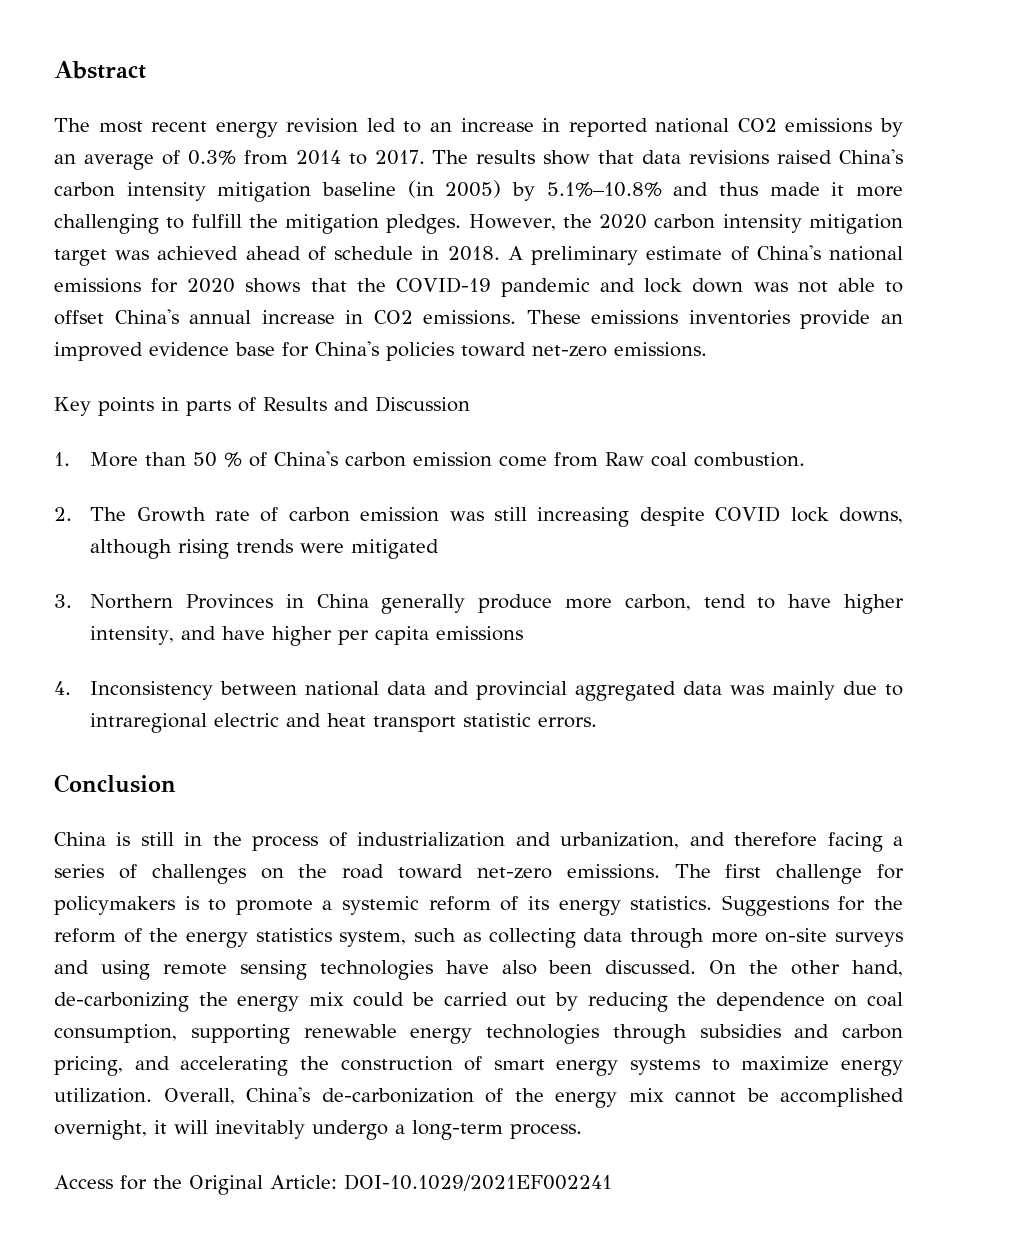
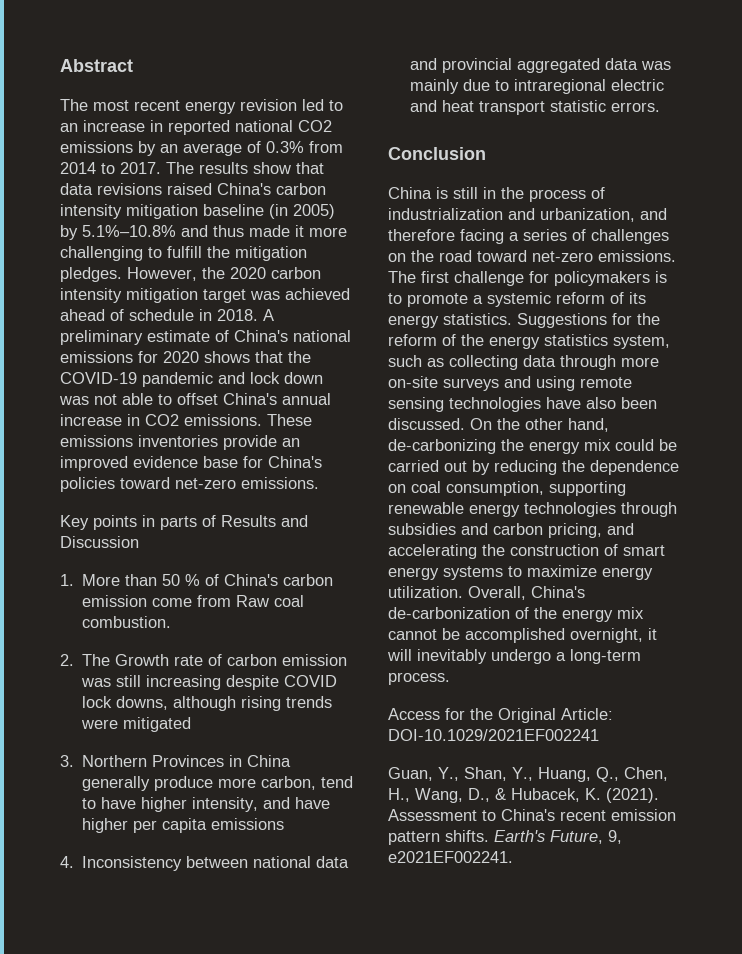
(612, 1182) none -> [388,767,668,782] [388,788,659,803] [388,809,676,821] [388,830,622,845] [388,851,513,863] // Guan, Y., Shan, Y., Huang, Q., Chen, H., Wang, D., & Hubacek, K. (2021). Assessment to China's recent emission pattern shifts. Earth's Future, 9, e2021EF002241.

